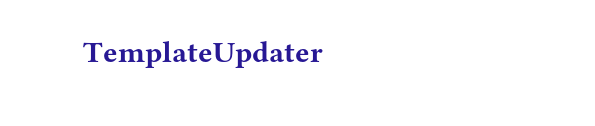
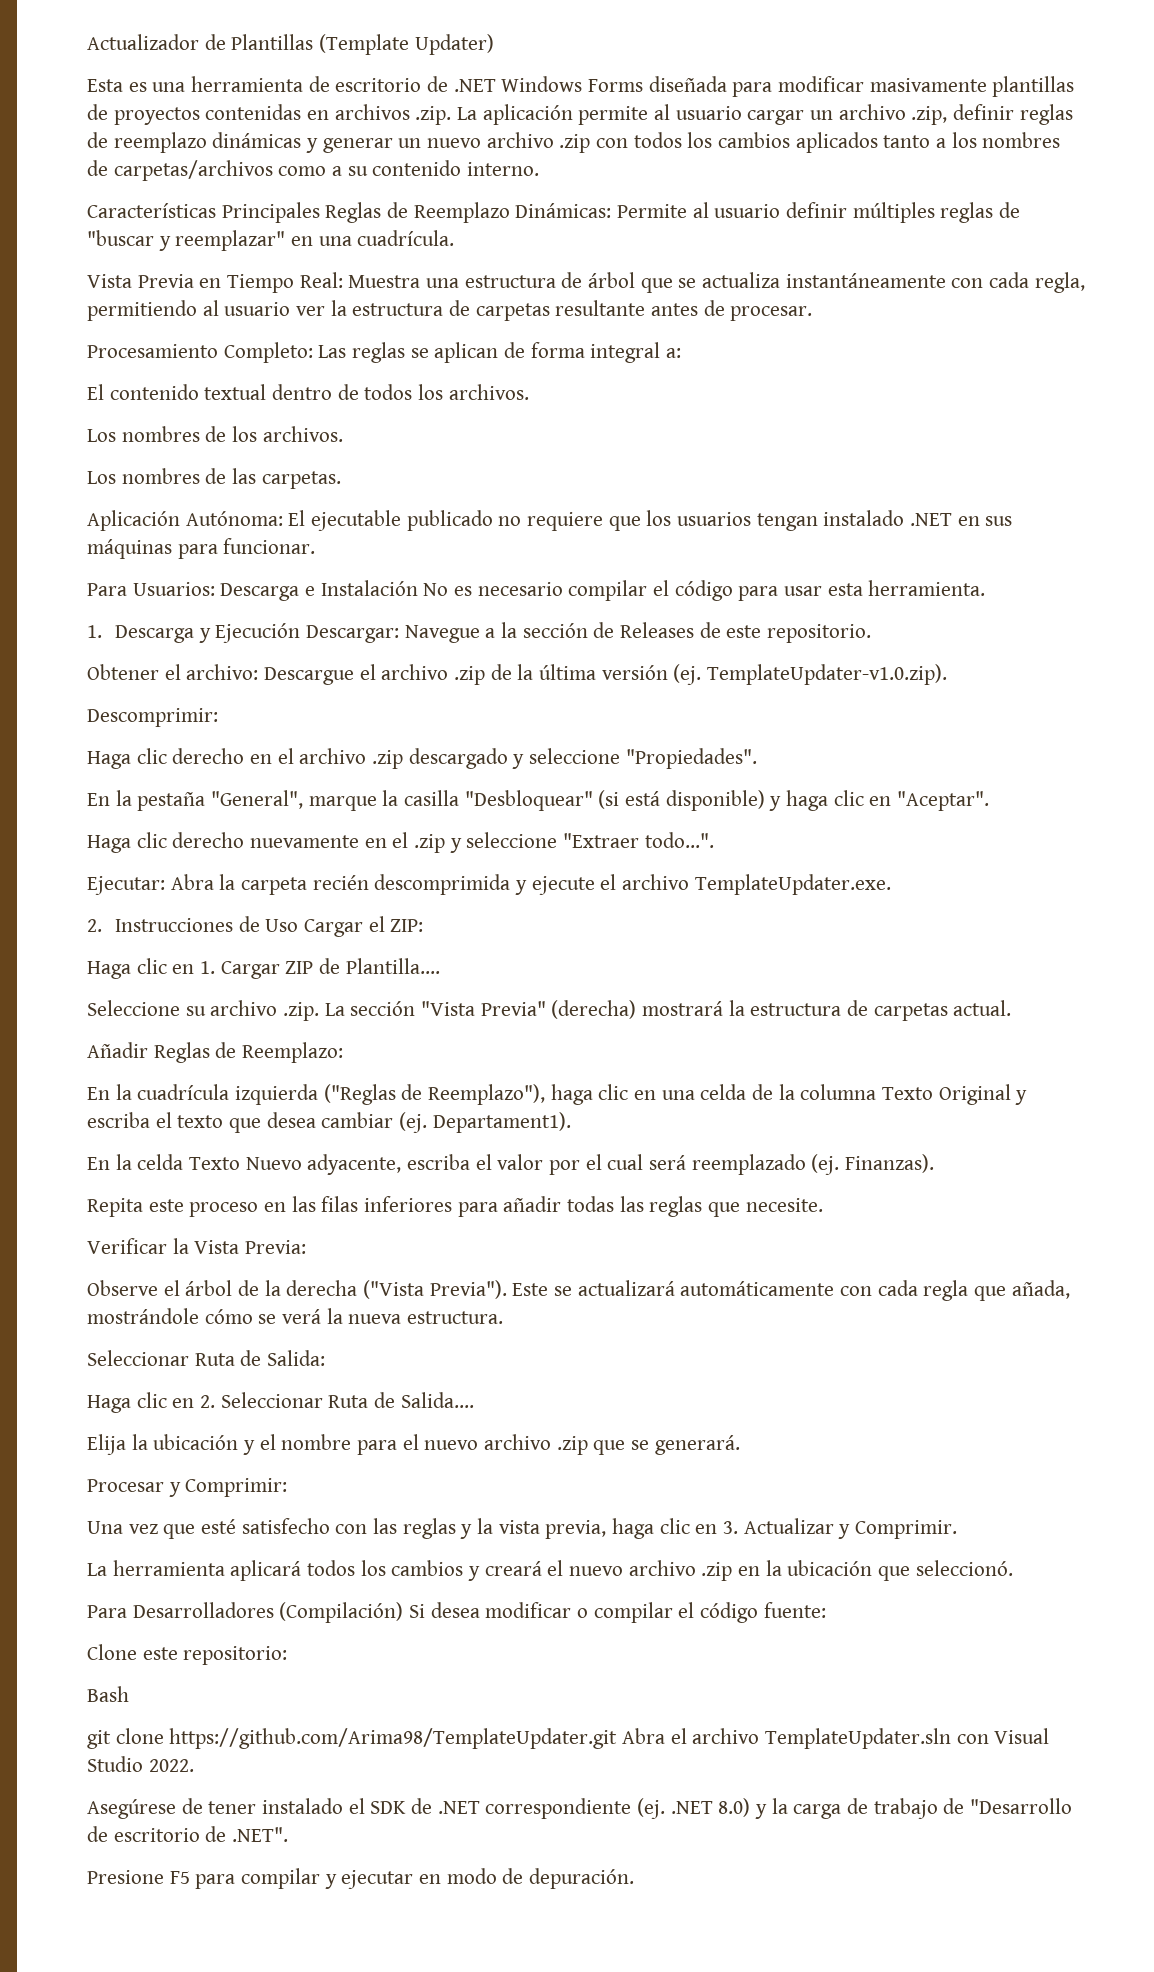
[83,41,323,68] TemplateUpdater -> [87,34,494,55] [87,76,1075,97] [87,104,1073,125] [87,132,1061,153] [87,160,540,181] [87,202,1021,223] [87,230,455,251] [87,272,1085,293] [87,300,813,321] [87,342,682,363] [87,384,529,400] [87,426,343,442] [87,468,341,489] [87,510,1013,531] [87,538,316,559] [87,580,986,601] [87,622,872,643] [87,664,948,685] [87,708,218,727] [87,748,757,769] [87,790,990,811] [87,832,714,853] [87,874,891,895] [87,916,424,937] [87,958,440,979] [87,1000,1012,1021] [87,1042,344,1063] [87,1084,1028,1105] [87,1112,571,1133] [87,1154,935,1175] [87,1196,823,1217] [87,1238,307,1254] [87,1280,1070,1301] [87,1308,504,1324] [87,1350,326,1366] [87,1392,474,1413] [87,1434,740,1455] [87,1478,288,1497] [87,1518,958,1539] [87,1560,1013,1581] [87,1602,826,1623] [87,1644,288,1665] [87,1686,129,1702] [87,1728,1050,1749] [87,1756,194,1772] [87,1798,1073,1819] [87,1826,289,1842] [87,1868,635,1889] Actualizador de Plantillas (Template Updater) // Esta es una herramienta de escritorio de .NET Windows Forms diseñada para modificar masivamente plantillas de proyectos contenidas en archivos .zip. La aplicación permite al usuario cargar un archivo .zip, definir reglas de reemplazo dinámicas y generar un nuevo archivo .zip con todos los cambios aplicados tanto a los nombres de carpetas/archivos como a su contenido interno. // Características Principales Reglas de Reemplazo Dinámicas: Permite al usuario definir múltiples reglas de "buscar y reemplazar" en una cuadrícula. // Vista Previa en Tiempo Real: Muestra una estructura de árbol que se actualiza instantáneamente con cada regla, permitiendo al usuario ver la estructura de carpetas resultante antes de procesar. // Procesamiento Completo: Las reglas se aplican de forma integral a: // El contenido textual dentro de todos los archivos. // Los nombres de los archivos. // Los nombres de las carpetas. // Aplicación Autónoma: El ejecutable publicado no requiere que los usuarios tengan instalado .NET en sus máquinas para funcionar. // Para Usuarios: Descarga e Instalación No es necesario compilar el código para usar esta herramienta. // 1. Descarga y Ejecución Descargar: Navegue a la sección de Releases de este repositorio. // Obtener el archivo: Descargue el archivo .zip de la última versión (ej. TemplateUpdater-v1.0.zip). // Descomprimir: // Haga clic derecho en el archivo .zip descargado y seleccione "Propiedades". // En la pestaña "General", marque la casilla "Desbloquear" (si está disponible) y haga clic en "Aceptar". // Haga clic derecho nuevamente en el .zip y seleccione "Extraer todo...". // Ejecutar: Abra la carpeta recién descomprimida y ejecute el archivo TemplateUpdater.exe. // 2. Instrucciones de Uso Cargar el ZIP: // Haga clic en 1. Cargar ZIP de Plantilla.... // Seleccione su archivo .zip. La sección "Vista Previa" (derecha) mostrará la estructura de carpetas actual. // Añadir Reglas de Reemplazo: // En la cuadrícula izquierda ("Reglas de Reemplazo"), haga clic en una celda de la columna Texto Original y escriba el texto que desea cambiar (ej. Departament1). // En la celda Texto Nuevo adyacente, escriba el valor por el cual será reemplazado (ej. Finanzas). // Repita este proceso en las filas inferiores para añadir todas las reglas que necesite. // Verificar la Vista Previa: // Observe el árbol de la derecha ("Vista Previa"). Este se actualizará automáticamente con cada regla que añada, mostrándole cómo se verá la nueva estructura. // Seleccionar Ruta de Salida: // Haga clic en 2. Seleccionar Ruta de Salida.... // Elija la ubicación y el nombre para el nuevo archivo .zip que se generará. // Procesar y Comprimir: // Una vez que esté satisfecho con las reglas y la vista previa, haga clic en 3. Actualizar y Comprimir. // La herramienta aplicará todos los cambios y creará el nuevo archivo .zip en la ubicación que seleccionó. // Para Desarrolladores (Compilación) Si desea modificar o compilar el código fuente: // Clone este repositorio: // Bash // git clone https://github.com/Arima98/TemplateUpdater.git Abra el archivo TemplateUpdater.sln con Visual Studio 2022. // Asegúrese de tener instalado el SDK de .NET correspondiente (ej. .NET 8.0) y la carga de trabajo de "Desarrollo de escritorio de .NET". // Presione F5 para compilar y ejecutar en modo de depuración.

